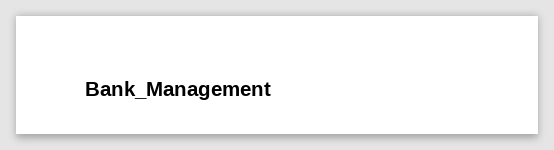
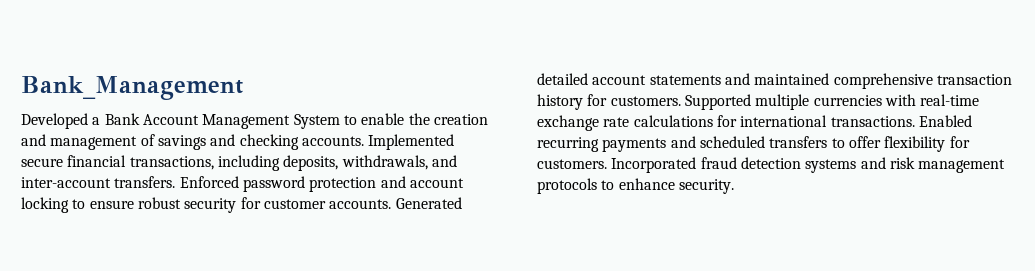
(271, 90) none -> [21,113,488,129] [21,134,455,150] [21,155,457,171] [21,176,464,192] [21,197,462,213] [537,73,1012,89] [537,94,980,110] [537,115,972,131] [537,136,970,152] [537,157,1006,173] [537,178,734,194] // Developed a Bank Account Management System to enable the creation and management of savings and checking accounts. Implemented secure financial transactions, including deposits, withdrawals, and inter-account transfers. Enforced password protection and account locking to ensure robust security for customer accounts. Generated detailed account statements and maintained comprehensive transaction history for customers. Supported multiple currencies with real-time exchange rate calculations for international transactions. Enabled recurring payments and scheduled transfers to offer flexibility for customers. Incorporated fraud detection systems and risk management protocols to enhance security.

